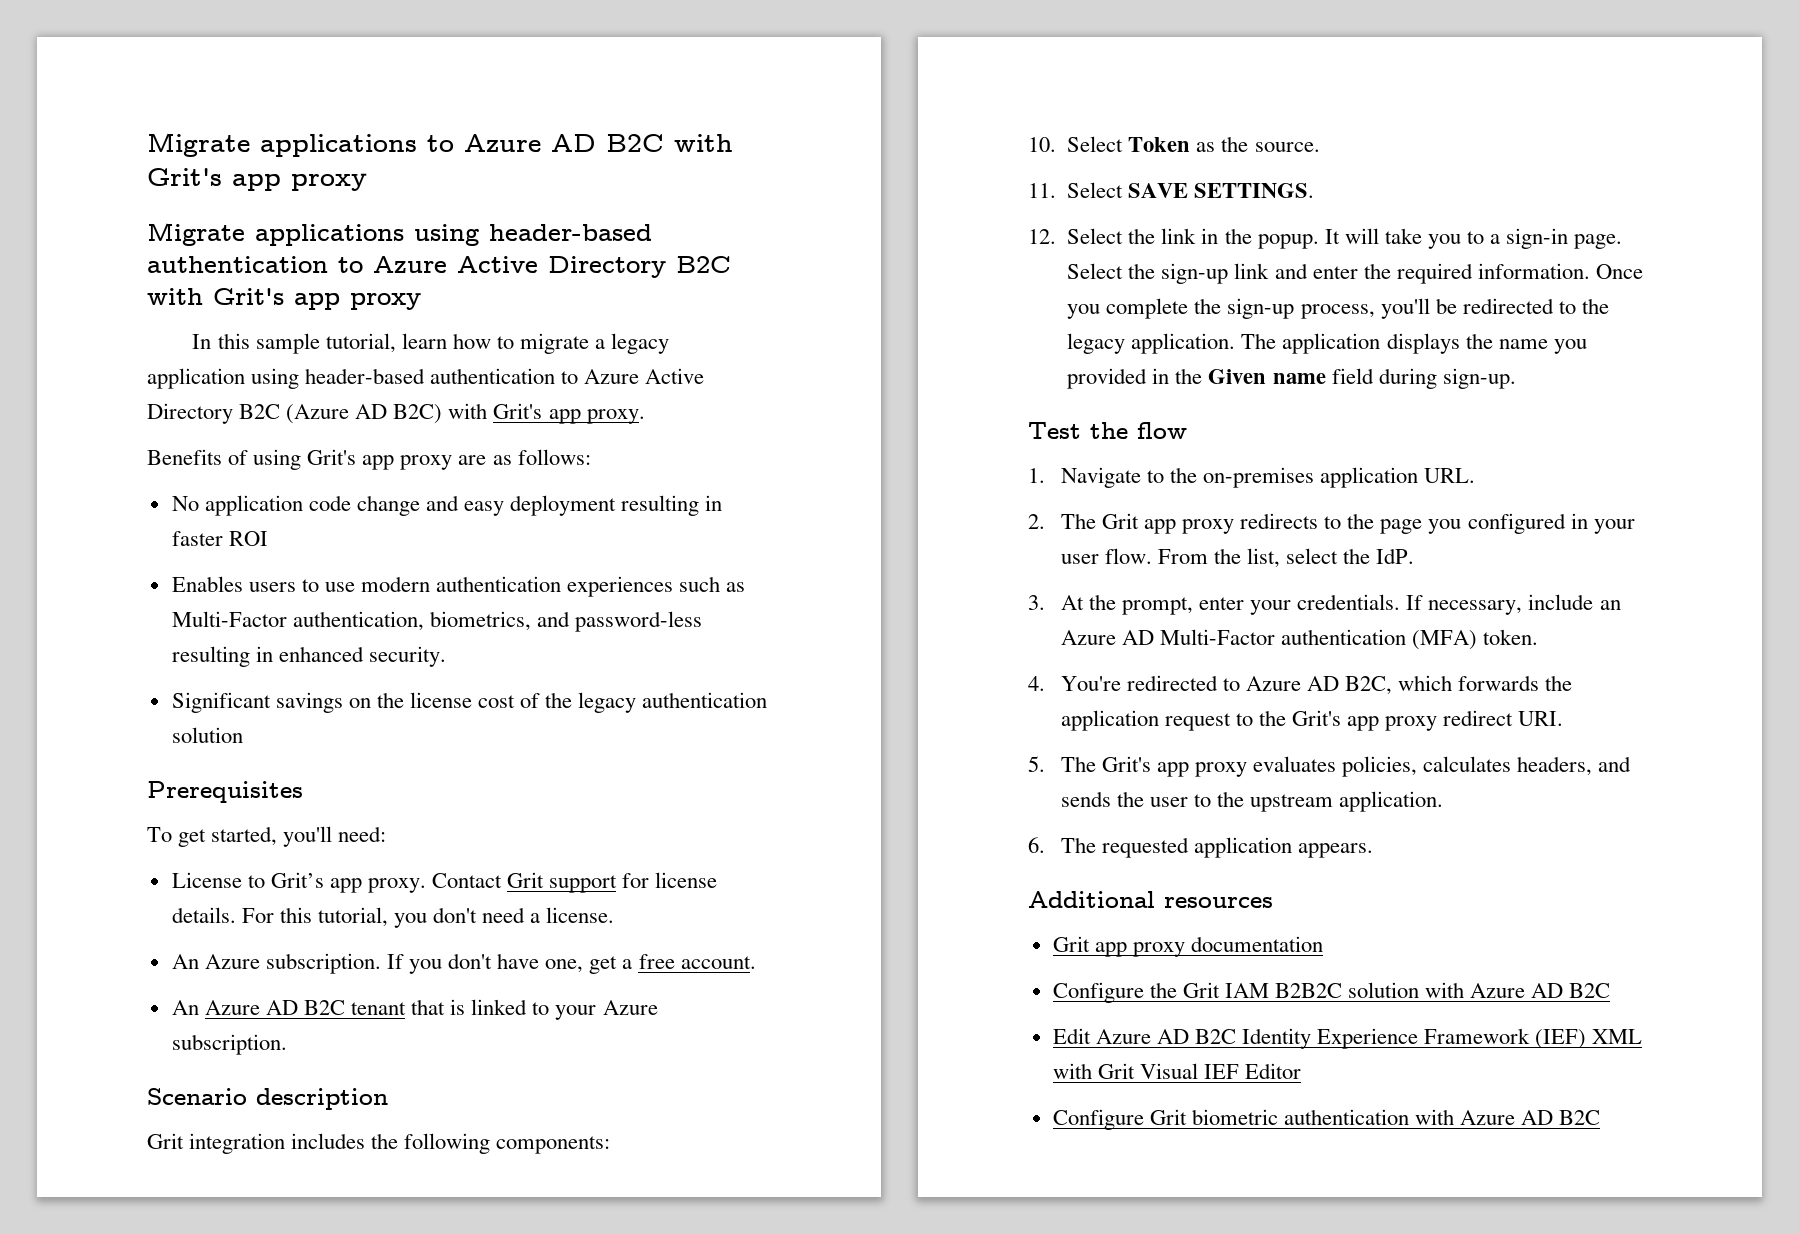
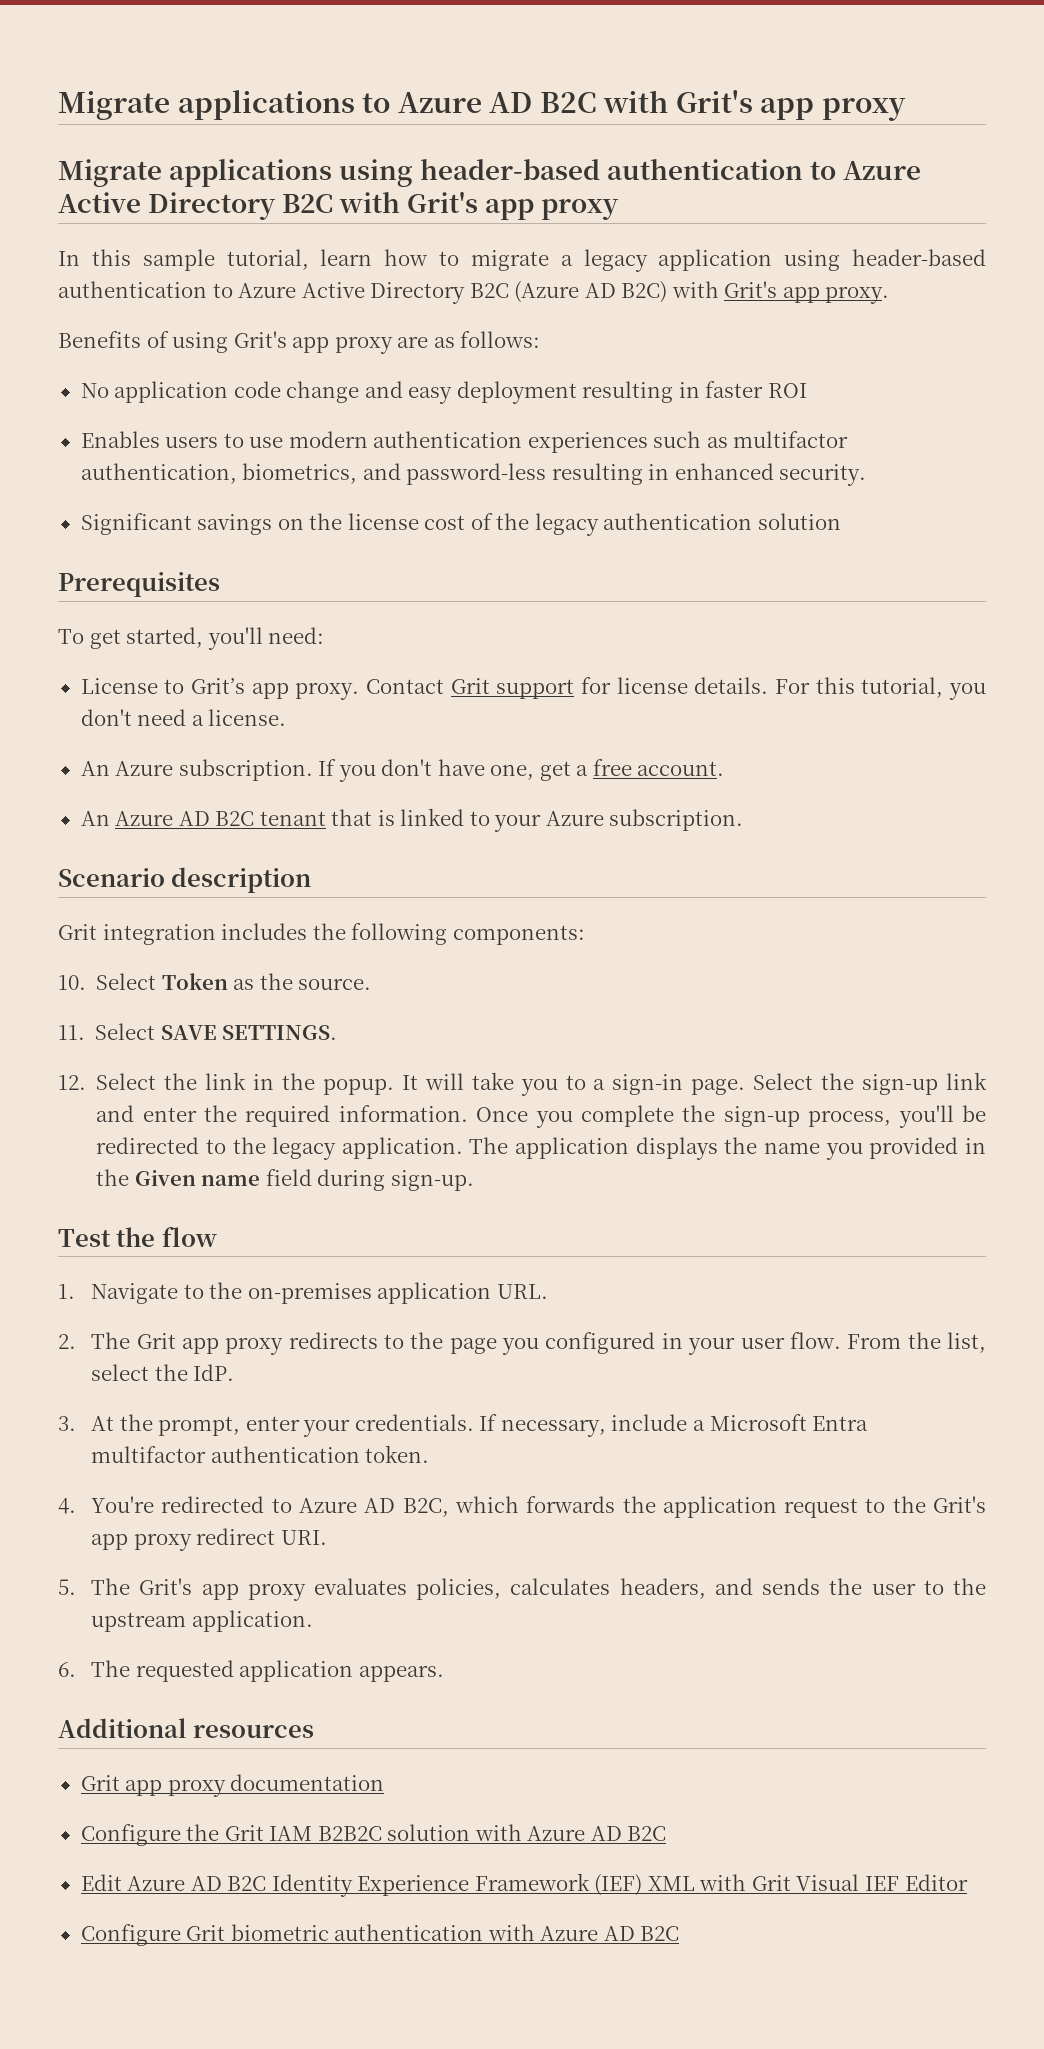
[171,611,287,627] Multi-Factor -> [733,431,849,448] multifactor
[1599,600,1621,610] [1060,629,1478,650] an Azure AD Multi-Factor authentication (MFA) -> [692,1414,869,1431] [91,1446,360,1463] a Microsoft Entra multifactor authentication

